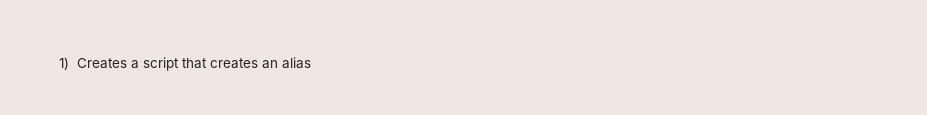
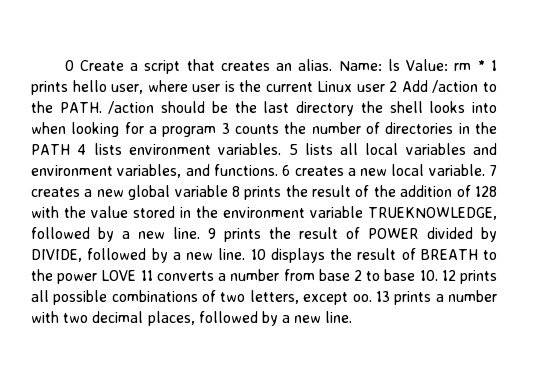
[59,57,128,70] 1) Creates -> [64,60,124,71] 0 Create
[282,57,312,69] alias -> [298,59,498,71] [31,80,498,95] [31,101,498,116] [31,122,497,137] [31,143,498,155] [31,164,498,178] [31,185,497,200] [31,206,497,220] [31,227,497,242] [31,248,497,263] [31,269,498,284] [31,290,498,305] [31,311,353,326] alias. Name: ls Value: rm * 1 prints hello user, where user is the current Linux user 2 Add /action to the PATH. /action should be the last directory the shell looks into when looking for a program 3 counts the number of directories in the PATH 4 lists environment variables. 5 lists all local variables and environment variables, and functions. 6 creates a new local variable. 7 creates a new global variable 8 prints the result of the addition of 128 with the value stored in the environment variable TRUEKNOWLEDGE, followed by a new line. 9 prints the result of POWER divided by DIVIDE, followed by a new line. 10 displays the result of BREATH to the power LOVE 11 converts a number from base 2 to base 10. 12 prints all possible combinations of two letters, except oo. 13 prints a number with two decimal places, followed by a new line.

